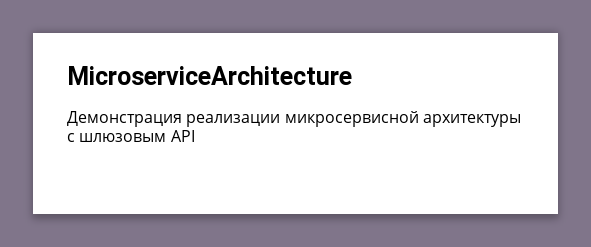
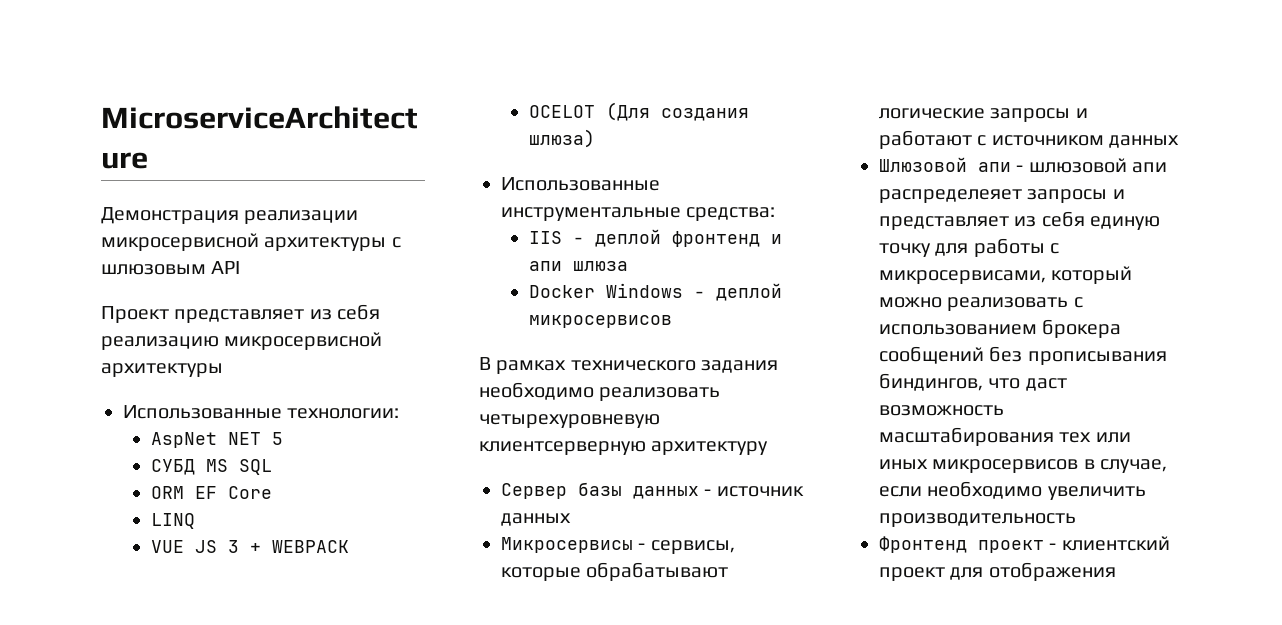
(195, 136) none -> [101,304,381,323] [101,332,383,350] [101,363,223,377] [123,405,400,419] [150,432,283,448] [150,459,272,475] [150,486,272,499] [150,513,195,529] [150,540,349,553] [528,102,749,121] [528,129,595,148] [501,177,660,191] [501,207,776,221] [528,229,782,247] [528,261,628,271] [528,283,782,301] [528,315,672,328] [479,357,779,374] [479,382,721,401] [479,414,660,428] [479,441,769,455] [501,482,804,499] [501,513,571,526] [501,537,735,554] [501,562,729,581] [879,108,1088,122] [879,130,1180,149] [879,157,1168,173] [879,189,1125,203] [879,211,1161,230] [879,238,1060,257] [879,266,1133,284] [879,297,1083,311] [879,319,1122,338] [879,346,1167,365] [879,373,1067,391] [879,405,1004,416] [879,427,1131,446] [879,459,1168,473] [879,481,1146,500] [879,513,1076,527] [879,536,1170,553] [879,562,1116,581] // Проект представляет из себя реализацию микросервисной архитектуры // Использованные технологии: // AspNet NET 5 // СУБД MS SQL // ORM EF Core // LINQ // VUE JS 3 + WEBPACK // OCELOT (Для создания шлюза) // Использованные инструментальные средства: // IIS - деплой фронтенд и апи шлюза // Docker Windows - деплой микросервисов // В рамках технического задания необходимо реализовать четырехуровневую клиентсерверную архитектуру // Сервер базы данных - источник данных // Микросервисы - сервисы, которые обрабатывают логические запросы и работают с источником данных // Шлюзовой апи - шлюзовой апи распределеяет запросы и представляет из себя единую точку для работы с микросервисами, который можно реализовать с использованием брокера сообщений без прописывания биндингов, что даст возможность масштабирования тех или иных микросервисов в случае, если необходимо увеличить производительность // Фронтенд проект - клиентский проект для отображения

